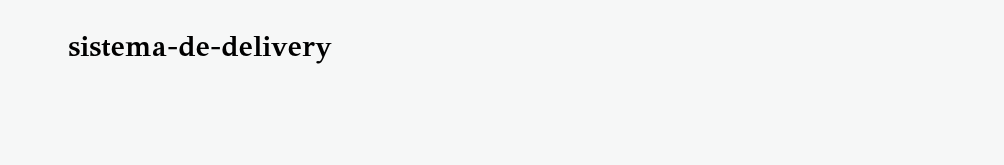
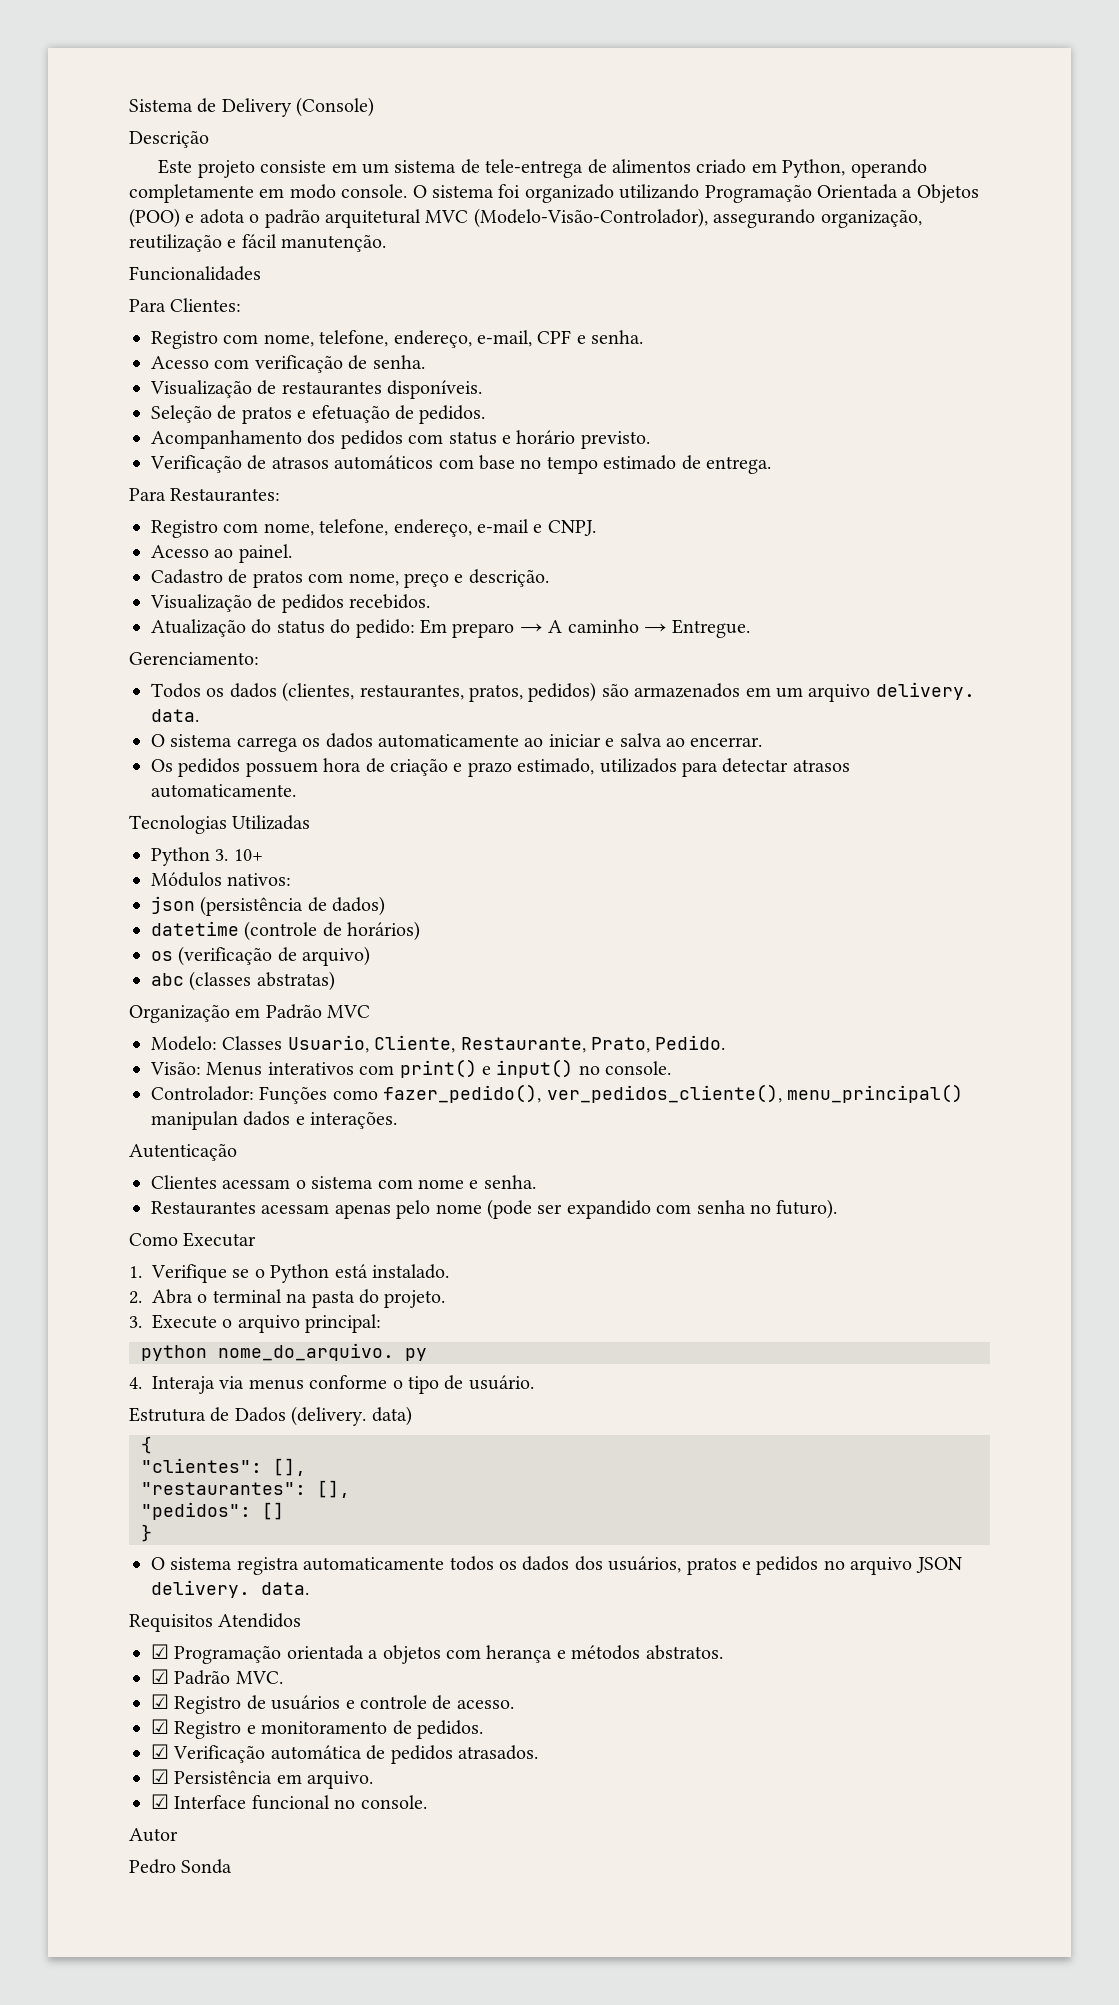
[68,36,332,64] sistema-de-delivery -> [129,97,375,117] [129,130,209,148] [158,159,927,178] [129,184,979,203] [129,208,922,228] [129,234,387,252] [129,266,261,281] [129,298,242,312] [151,330,644,349] [151,355,425,373] [150,380,483,399] [151,405,486,424] [151,430,650,449] [150,455,771,474] [129,488,281,502] [151,519,596,538] [151,544,292,563] [151,569,549,588] [150,594,431,613] [151,619,751,638] [129,652,259,665] [151,682,975,702] [151,709,199,722] [151,733,763,752] [151,758,850,777] [151,784,296,798] [129,815,311,834] [151,847,263,866] [151,872,292,887] [151,896,386,916] [151,921,421,941] [151,946,371,966] [151,971,335,991] [129,1004,371,1023] [151,1035,726,1053] [150,1059,672,1078] [151,1084,963,1104] [151,1111,398,1130] [129,1143,237,1161] [151,1175,536,1189] [151,1199,838,1219] [129,1232,257,1247] [129,1264,449,1283] [129,1289,446,1308] [129,1314,382,1333] [141,1343,427,1361] [129,1375,534,1394] [129,1406,412,1426] [141,1436,152,1454] [141,1458,306,1476] [141,1480,350,1498] [141,1502,284,1520] [141,1524,152,1542] [151,1556,962,1575] [151,1580,309,1598] [129,1613,302,1632] [151,1644,723,1664] [151,1669,283,1685] [151,1694,514,1714] [151,1719,483,1739] [151,1744,538,1764] [151,1769,374,1789] [151,1794,427,1810] [129,1828,178,1842] [129,1859,233,1874] Sistema de Delivery (Console) // Descrição // Este projeto consiste em um sistema de tele-entrega de alimentos criado em Python, operando completamente em modo console. O sistema foi organizado utilizando Programação Orientada a Objetos (POO) e adota o padrão arquitetural MVC (Modelo-Visão-Controlador), assegurando organização, reutilização e fácil manutenção. // Funcionalidades // Para Clientes: // Registro com nome, telefone, endereço, e-mail, CPF e senha. // Acesso com verificação de senha. // Visualização de restaurantes disponíveis. // Seleção de pratos e efetuação de pedidos. // Acompanhamento dos pedidos com status e horário previsto. // Verificação de atrasos automáticos com base no tempo estimado de entrega. // Para Restaurantes: // Registro com nome, telefone, endereço, e-mail e CNPJ. // Acesso ao painel. // Cadastro de pratos com nome, preço e descrição. // Visualização de pedidos recebidos. // Atualização do status do pedido: Em preparo → A caminho → Entregue. // Gerenciamento: // Todos os dados (clientes, restaurantes, pratos, pedidos) são armazenados em um arquivo delivery. data. // O sistema carrega os dados automaticamente ao iniciar e salva ao encerrar. // Os pedidos possuem hora de criação e prazo estimado, utilizados para detectar atrasos automaticamente. // Tecnologias Utilizadas // Python 3. 10+ // Módulos nativos: // json (persistência de dados) // datetime (controle de horários) // os (verificação de arquivo) // abc (classes abstratas) // Organização em Padrão MVC // Modelo: Classes Usuario, Cliente, Restaurante, Prato, Pedido. // Visão: Menus interativos com print() e input() no console. // Controlador: Funções como fazer_pedido(), ver_pedidos_cliente(), menu_principal() manipulan dados e interações. // Autenticação // Clientes acessam o sistema com nome e senha. // Restaurantes acessam apenas pelo nome (pode ser expandido com senha no futuro). // Como Executar // 1. Verifique se o Python está instalado. // 2. Abra o terminal na pasta do projeto. // 3. Execute o arquivo principal: // python nome_do_arquivo. py // 4. Interaja via menus conforme o tipo de usuário. // Estrutura de Dados (delivery. data) // { // "clientes": [], // "restaurantes": [], // "pedidos": [] // } // O sistema registra automaticamente todos os dados dos usuários, pratos e pedidos no arquivo JSON delivery. data. // Requisitos Atendidos // ☑ Programação orientada a objetos com herança e métodos abstratos. // ☑ Padrão MVC. // ☑ Registro de usuários e controle de acesso. // ☑ Registro e monitoramento de pedidos. // ☑ Verificação automática de pedidos atrasados. // ☑ Persistência em arquivo. // ☑ Interface funcional no console. // Autor // Pedro Sonda

